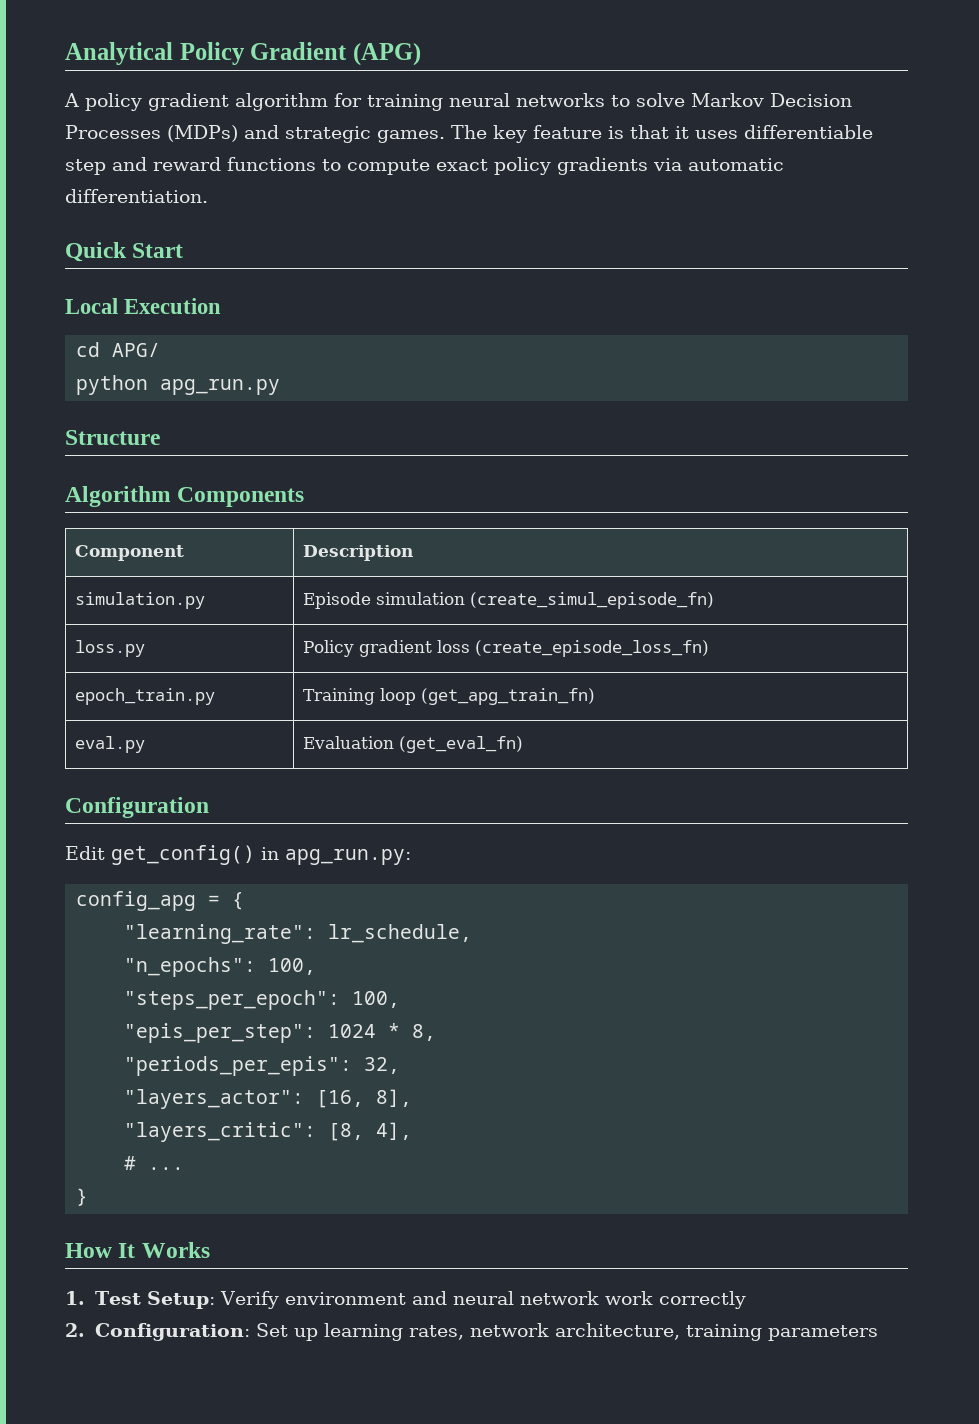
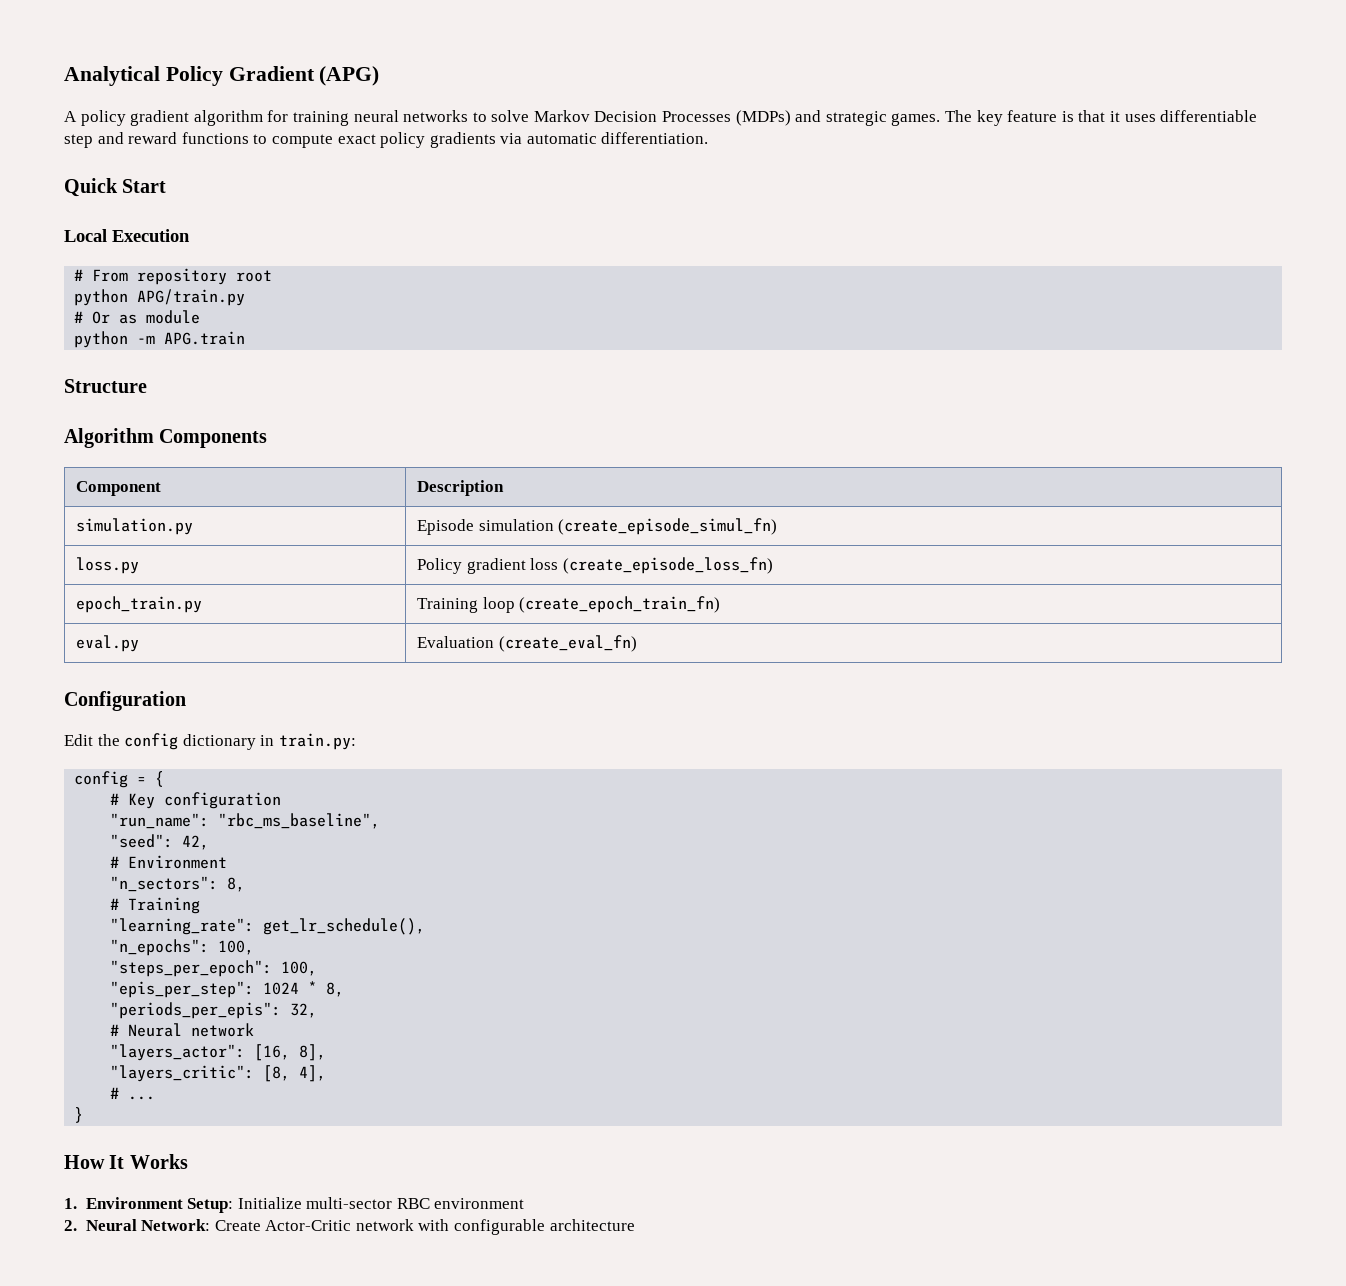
[76,342,161,357] [76,375,281,395] cd APG/ // python apg_run.py -> [74,268,273,285] [74,289,246,306] [74,310,201,324] [74,331,246,348] # From repository root // python APG/train.py // # Or as module // python -m APG.train
[470,592,715,609] (create_simul_episode_fn) -> [558,518,778,535] (create_episode_simul_fn)
[421,688,596,705] (get_apg_train_fn) -> [519,596,721,613] (create_epoch_train_fn)
[399,736,524,753] (get_eval_fn) -> [498,635,637,652] (create_eval_fn)
[111,845,411,865] [76,891,245,911] get_config() in apg_run.py: // config_apg = { -> [97,733,356,750] [74,771,165,788] [110,792,282,809] [110,813,381,829] [110,834,210,850] [110,855,228,869] [110,876,246,892] [110,897,201,914] the config dictionary in train.py: // config = { // # Key configuration // "run_name": "rbc_ms_baseline", // "seed": 42, // # Environment // "n_sectors": 8, // # Training
[328,924,473,943] lr_schedule, -> [263,918,426,935] get_lr_schedule(),
(401, 1065) none -> [110,1023,255,1037] // # Neural network
[95,1291,747,1309] [65,1323,879,1341] Test Setup: Verify environment and neural network work correctly // 2. Configuration: Set up learning rates, network architecture, training parameters -> [85,1197,525,1213] [64,1219,635,1235] Environment Setup: Initialize multi-sector RBC environment // 2. Neural Network: Create Actor-Critic network with configurable architecture

